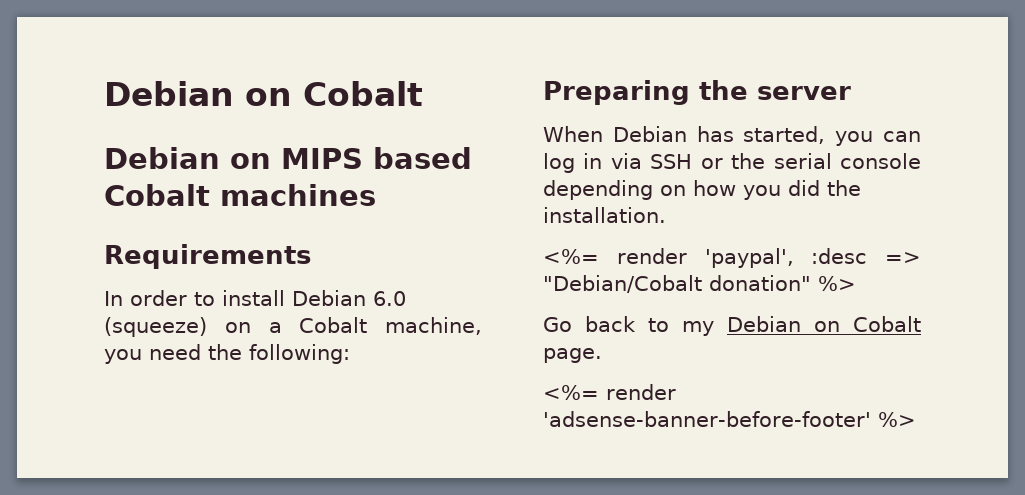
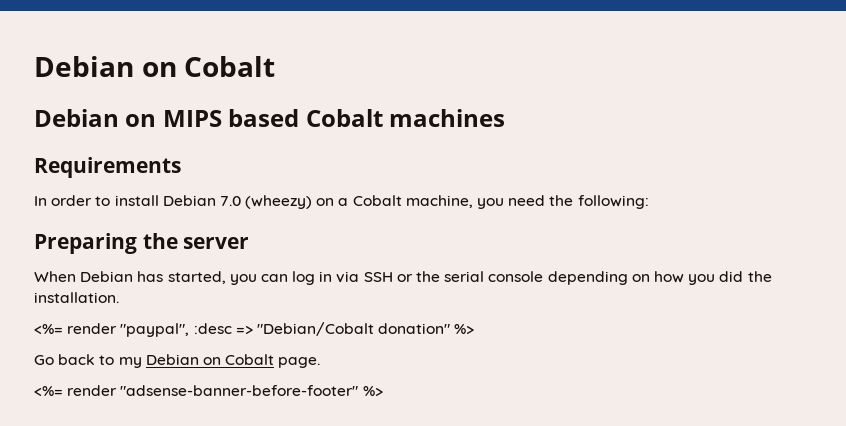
[373,291,406,306] [104,317,207,337] 6.0 (squeeze) -> [219,195,313,209] 7.0 (wheezy)
[704,248,794,268] 'paypal', -> [120,323,190,337] "paypal",
[543,411,871,427] 'adsense-banner-before-footer' -> [120,385,359,396] "adsense-banner-before-footer"

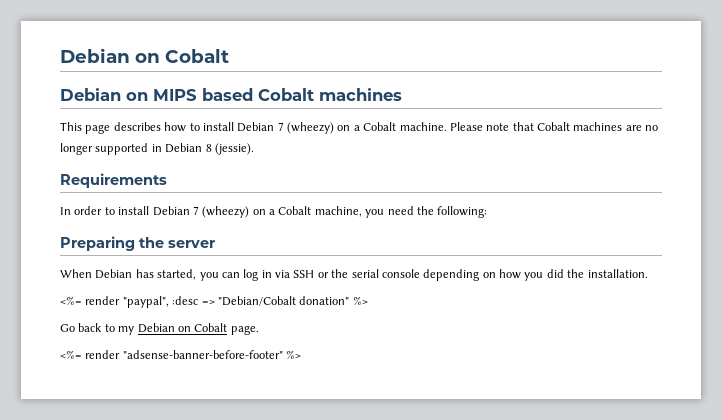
(506, 118) none -> [60,122,659,134] [60,143,254,155] // This page describes how to install Debian 7 (wheezy) on a Cobalt machine. Please note that Cobalt machines are no longer supported in Debian 8 (jessie).
[219,196,241,206] 7.0 -> [192,206,199,215] 7

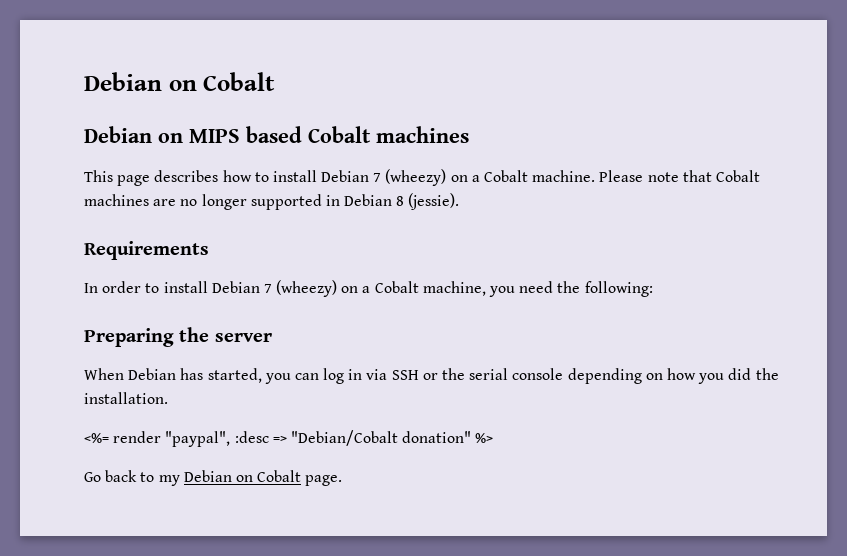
[60,350,302,359] // <%= render "adsense-banner-before-footer" %> -> (343, 480) none

